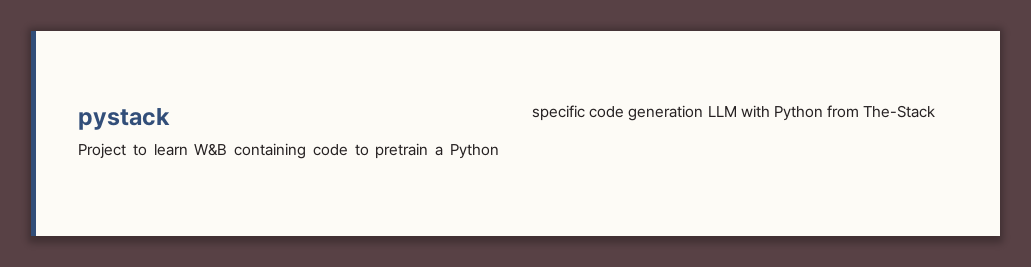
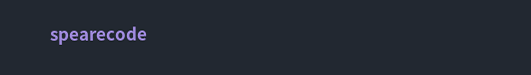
[78,108,170,130] [78,143,499,159] [532,105,936,121] pystack // Project to learn W&B containing code to pretrain a Python specific code generation LLM with Python from The-Stack -> [49,26,148,45] spearecode

